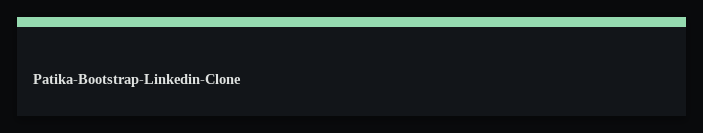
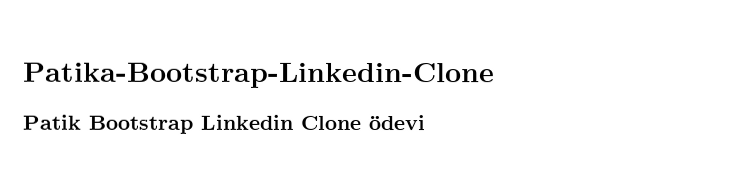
(241, 80) none -> [22,114,425,134] // Patik Bootstrap Linkedin Clone ödevi

